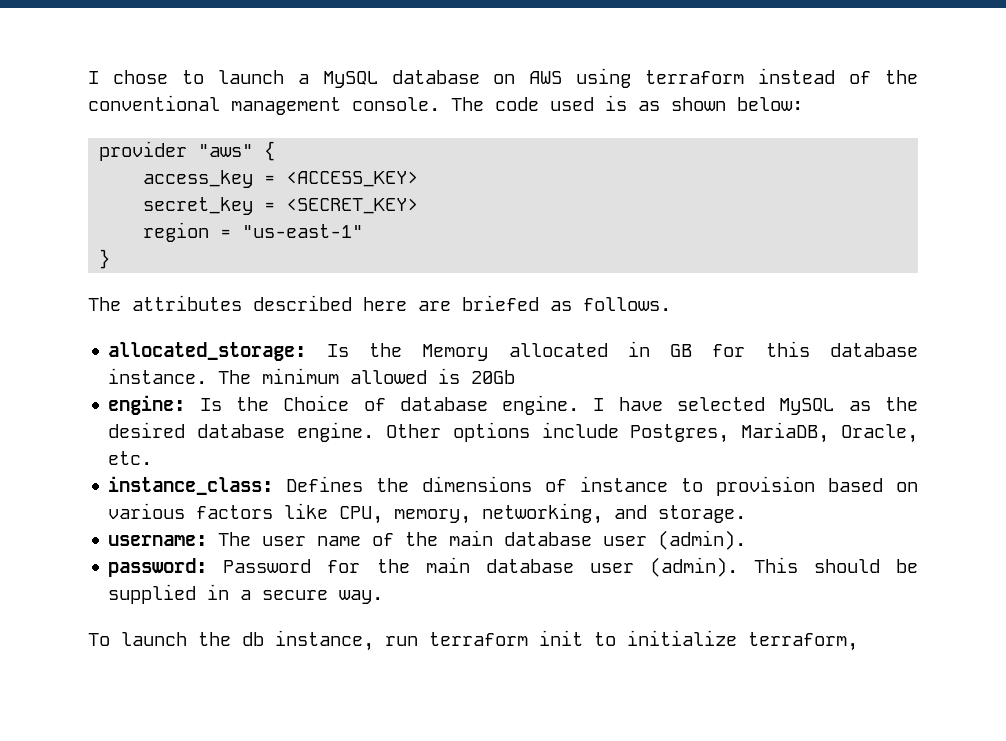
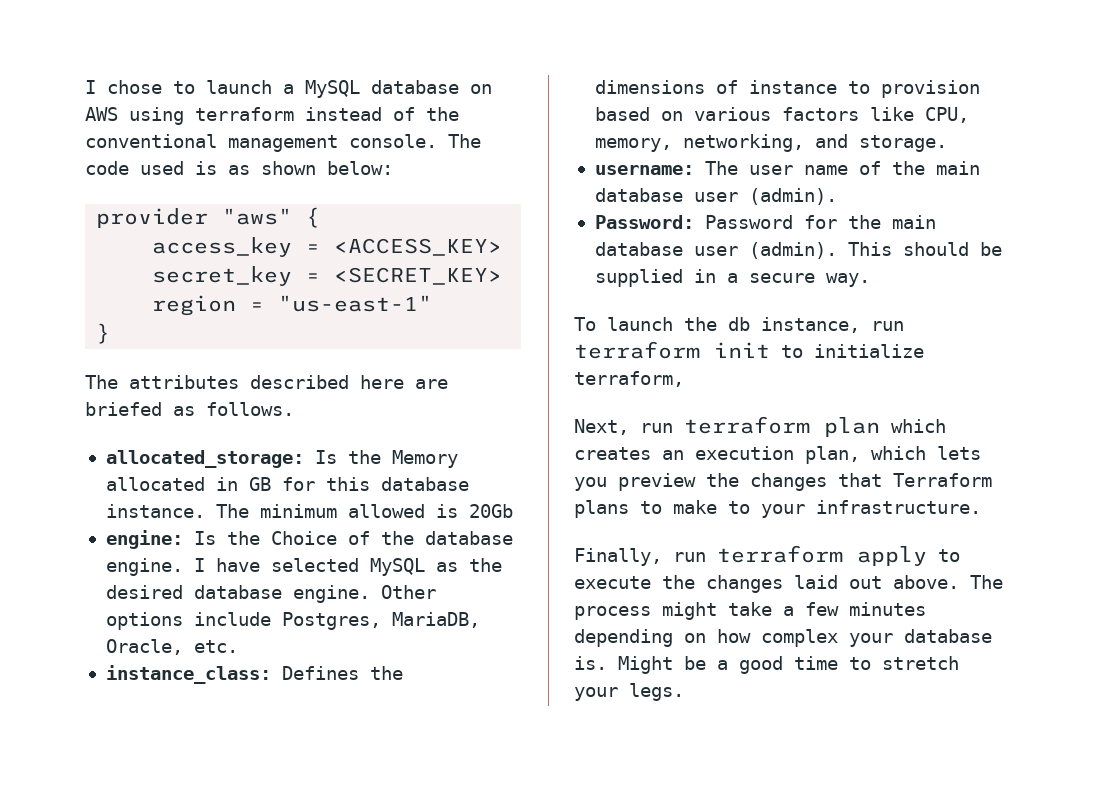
(386, 404) none -> [380,531,414,545] the
[108,558,208,577] password: -> [594,215,694,229] Password:
(858, 641) none -> [574,416,946,437] [574,446,981,464] [574,473,992,491] [574,500,981,518] [574,545,960,566] [574,575,1003,593] [574,602,926,620] [574,629,992,647] [574,656,959,674] [574,683,684,701] // Next, run terraform plan which creates an execution plan, which lets you preview the changes that Terraform plans to make to your infrastructure. // Finally, run terraform apply to execute the changes laid out above. The process might take a few minutes depending on how complex your database is. Might be a good time to stretch your legs.

